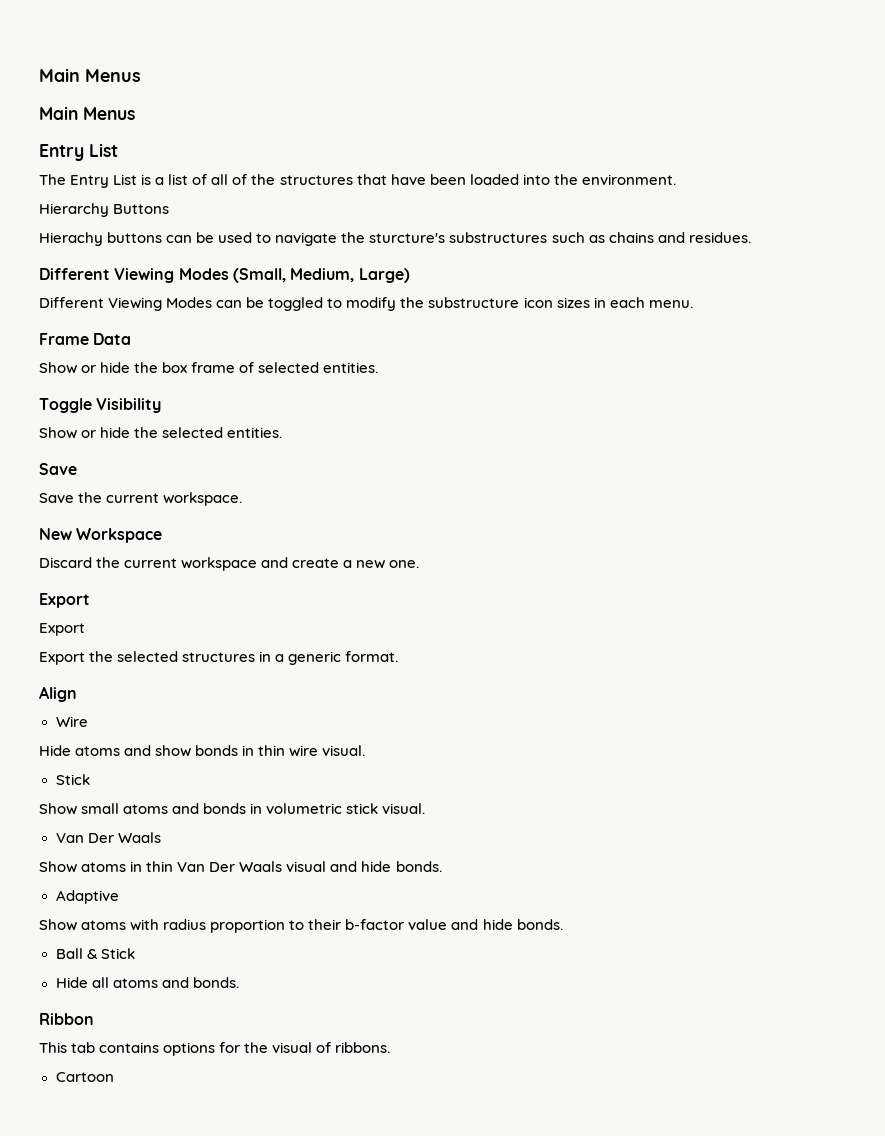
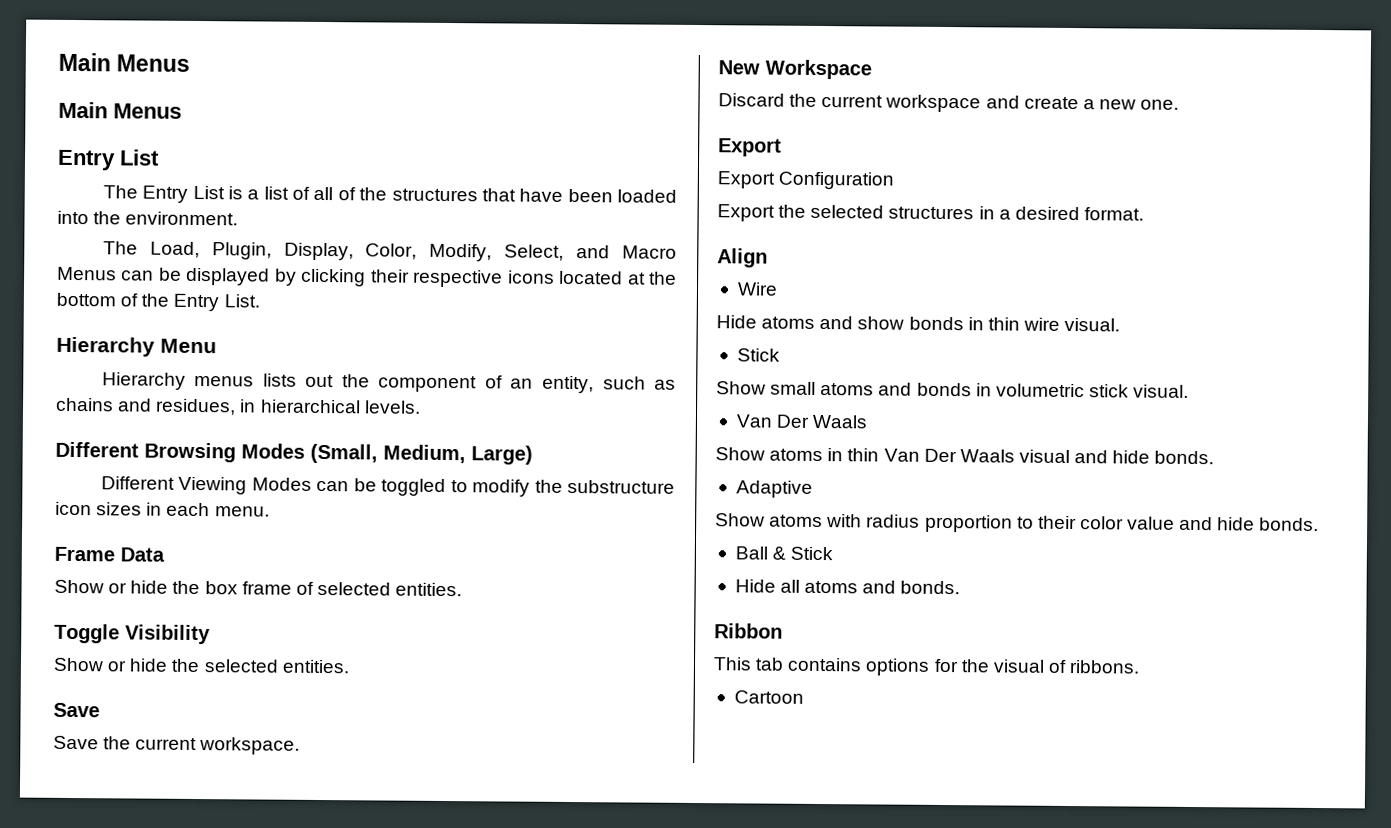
[39,203,170,217] [39,232,751,246] [39,268,175,283] Hierarchy Buttons // Hierachy buttons can be used to navigate the sturcture's substructures such as chains and residues. // Different Viewing -> [102,241,678,262] [57,266,677,288] [56,292,260,312] [56,336,217,357] [101,372,676,394] [56,397,421,416] [55,441,236,463] The Load, Plugin, Display, Color, Modify, Select, and Macro Menus can be displayed by clicking their respective icons located at the bottom of the Entry List. // Hierarchy Menu // Hierarchy menus lists out the component of an entity, such as chains and residues, in hierarchical levels. // Different Browsing
(85, 629) none -> [778,171,895,190] Configuration
[288,651,342,665] generic -> [1014,206,1080,221] desired
[345,919,405,930] b-factor -> [1079,516,1124,530] color

